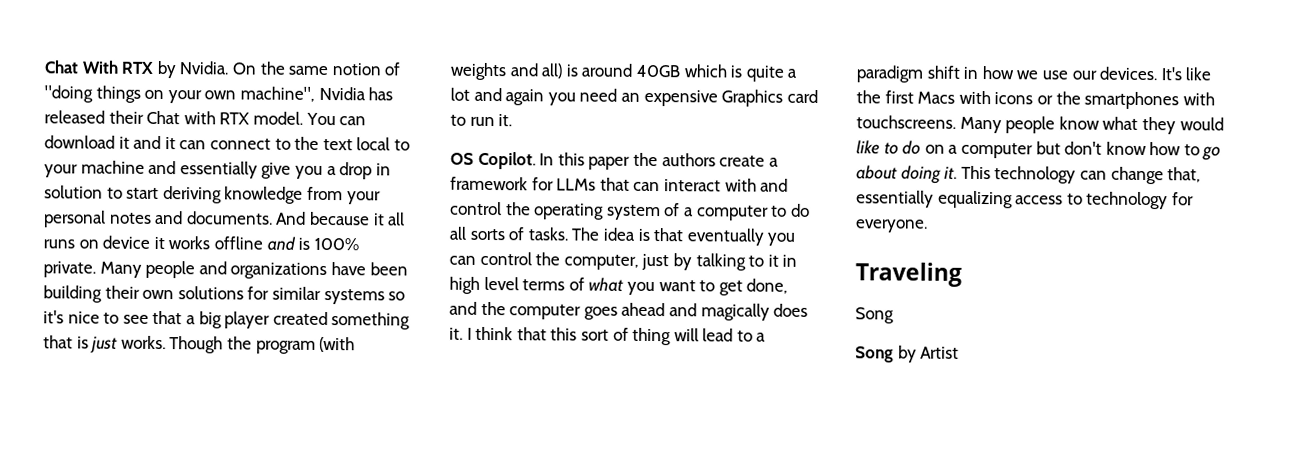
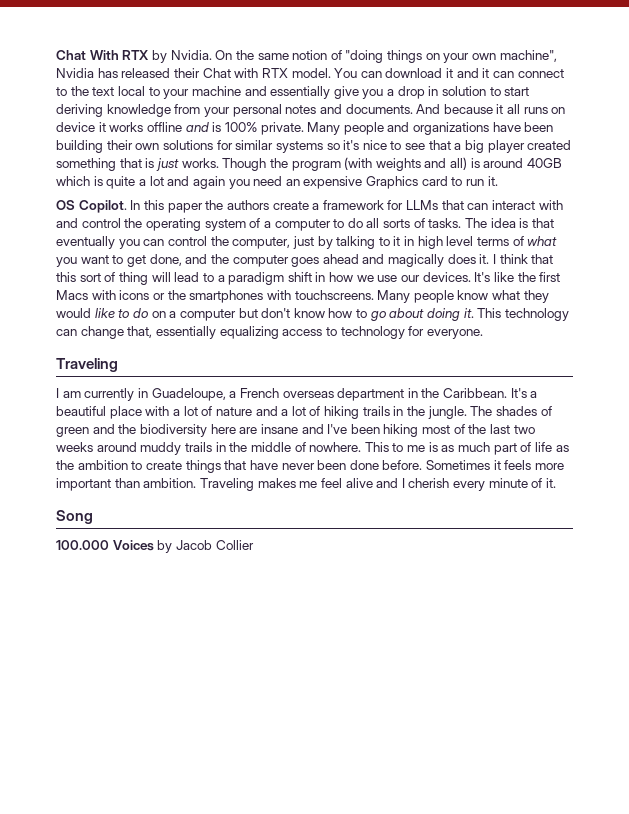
[855,307,894,324] [855,345,960,363] Song // Song by Artist -> [56,388,538,401] [56,406,552,419] [56,424,535,437] [56,442,569,455] [56,460,565,473] [56,478,557,491] [56,510,93,524] [56,540,254,553] I am currently in Guadeloupe, a French overseas department in the Caribbean. It's a beautiful place with a lot of nature and a lot of hiking trails in the jungle. The shades of green and the biodiversity here are insane and I've been hiking most of the last two weeks around muddy trails in the middle of nowhere. This to me is as much part of life as the ambition to create things that have never been done before. Sometimes it feels more important than ambition. Traveling makes me feel alive and I cherish every minute of it. // Song // 100.000 Voices by Jacob Collier

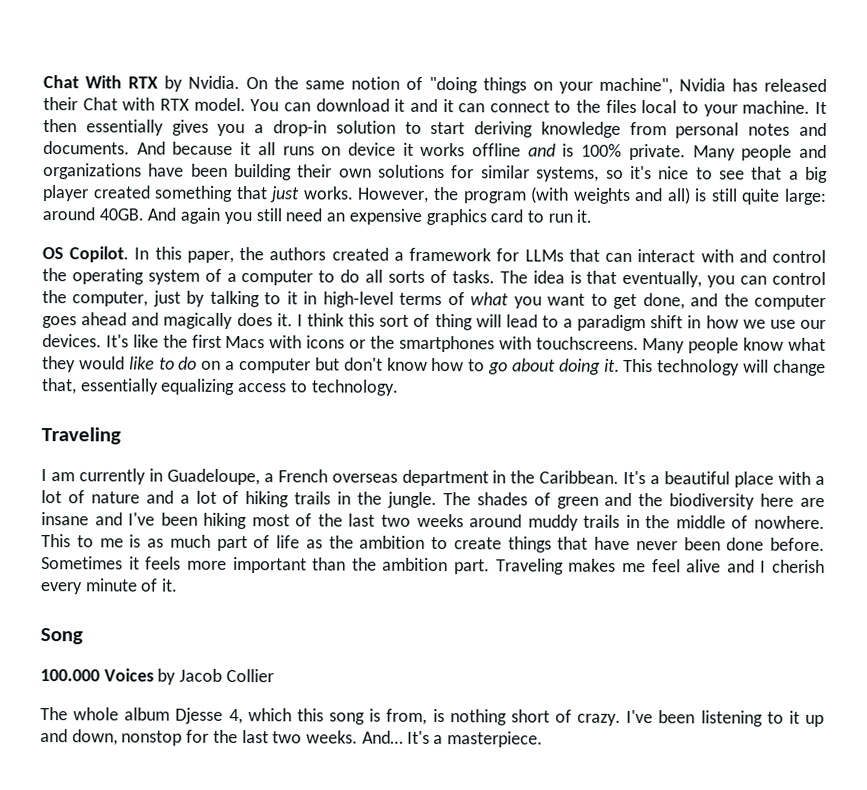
[472,53,497,60] own -> (593, 87) none
[92,87,115,96] text -> [605,99,637,114] files
[191,86,439,99] machine and essentially give you a drop in -> [742,100,827,114] [43,119,327,137] machine. It then essentially gives you a drop-in
[203,107,230,117] your -> (667, 128) none
[275,141,323,153] systems -> [536,166,600,182] systems,
[145,158,155,168] is -> (268, 192) none
[222,158,267,171] Though -> [357,187,430,203] However,
[483,158,563,168] [56,176,190,189] around 40GB which is quite a lot and -> [710,188,827,205] [42,207,177,221] still quite large: around 40GB. And
(250, 184) none -> [255,208,282,222] still
[366,176,419,189] Graphics -> [425,208,487,226] graphics
[167,203,203,213] paper -> [186,250,234,263] paper,
[272,201,309,210] create -> [331,247,389,261] created
[56,236,115,249] eventually -> [622,270,703,288] eventually,
[417,236,474,249] high level -> [322,291,394,308] high-level
[531,254,554,264] that -> (344, 320) none
[56,329,77,336] can -> [743,359,770,373] will
[340,326,483,339] technology for everyone. -> [310,379,399,396] technology.
[143,478,197,488] ambition. -> [351,557,490,575] the ambition part.
(254, 545) none -> [40,707,824,727] [40,729,543,748] // The whole album Djesse 4, which this song is from, is nothing short of crazy. I've been listening to it up and down, nonstop for the last two weeks. And… It's a masterpiece.

